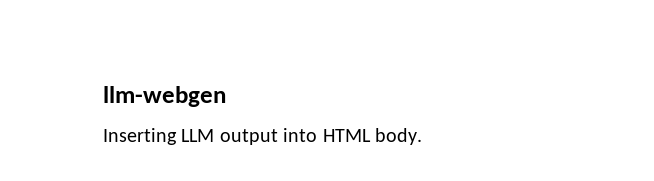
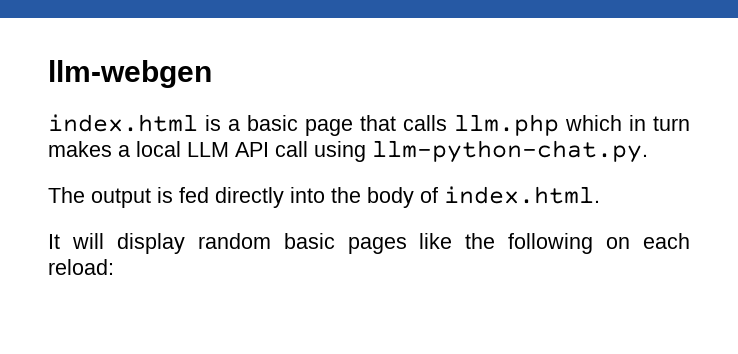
[103,128,422,145] Inserting LLM output into HTML body. -> [48,114,690,136] [48,140,648,163] [48,186,600,208] [48,233,690,254] [48,259,114,275] index.html is a basic page that calls llm.php which in turn makes a local LLM API call using llm-python-chat.py. // The output is fed directly into the body of index.html. // It will display random basic pages like the following on each reload:

